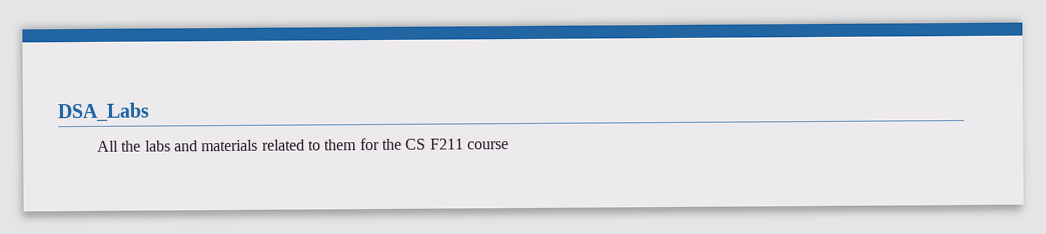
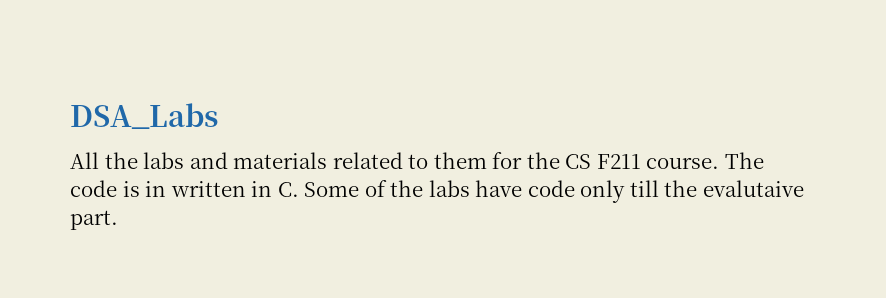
[466,141,509,150] course -> [646,152,764,169] [70,180,805,203] [70,210,118,230] course. The code is in written in C. Some of the labs have code only till the evalutaive part.

